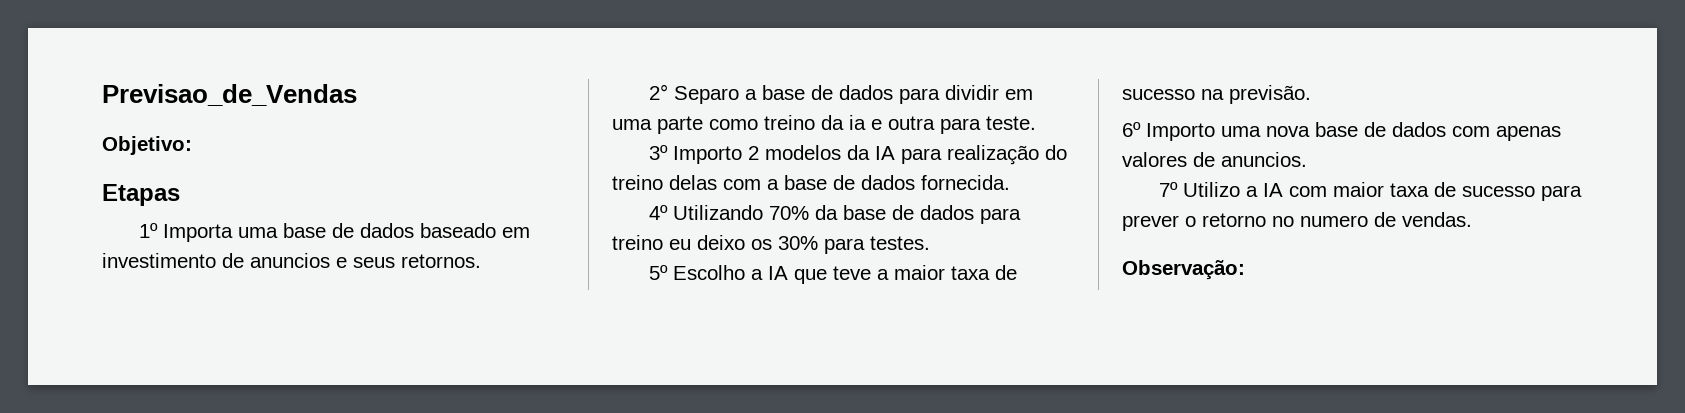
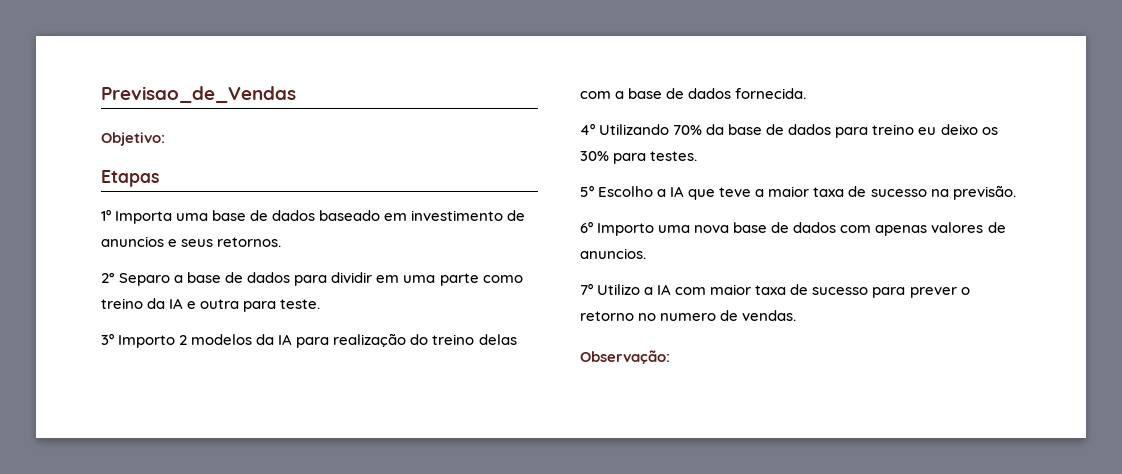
[849,115,866,130] ia -> [169,298,184,309] IA

